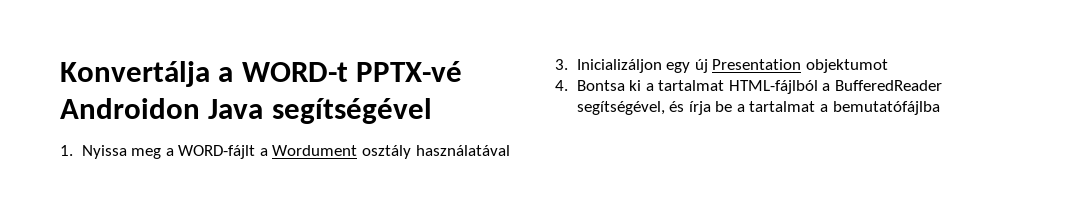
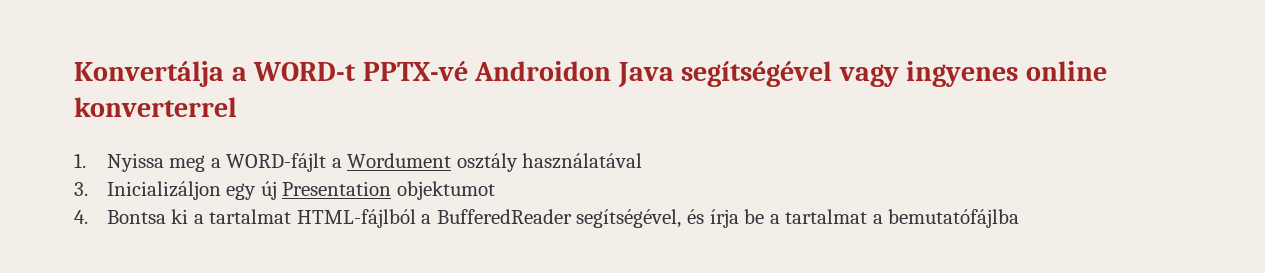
(432, 111) none -> [838,61,1108,87] [74,97,237,117] vagy ingyenes online konverterrel

